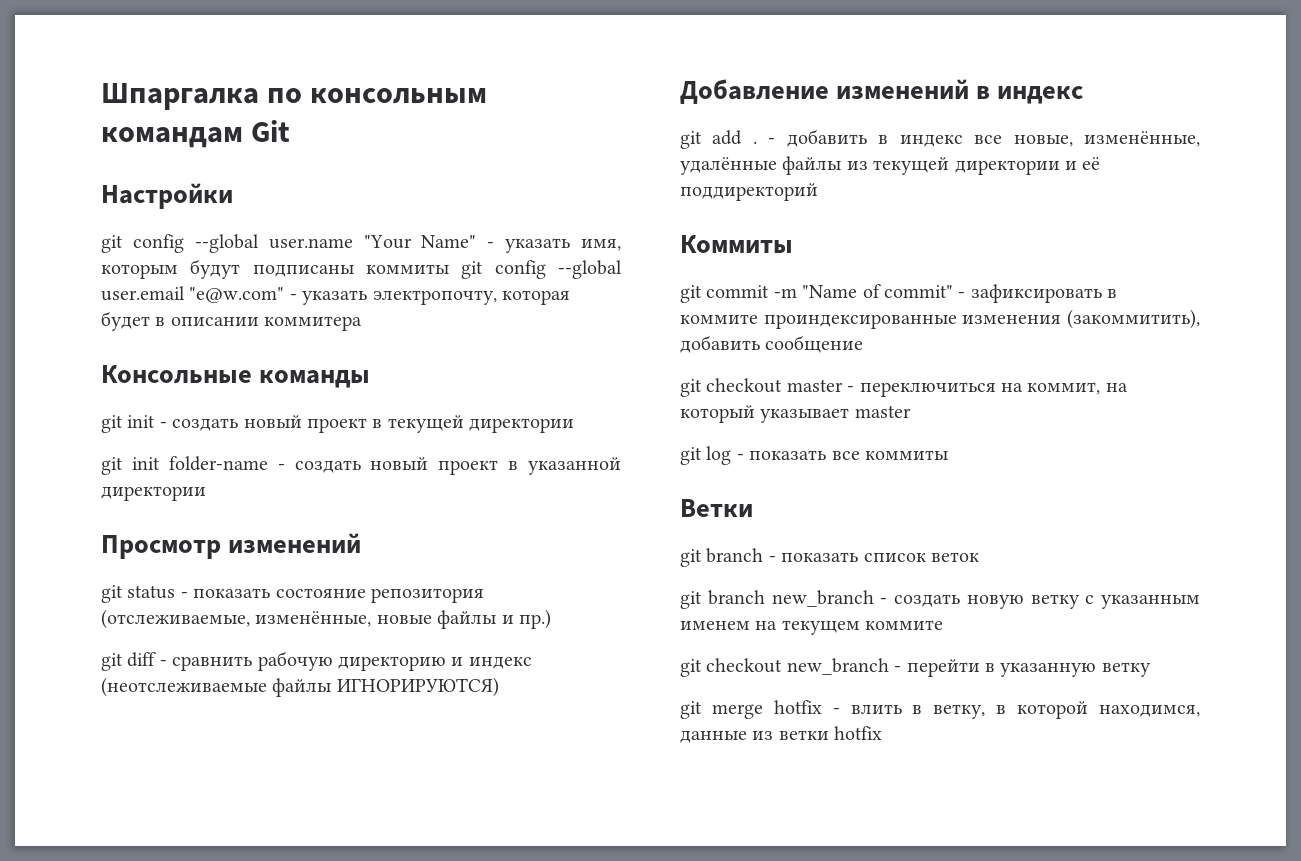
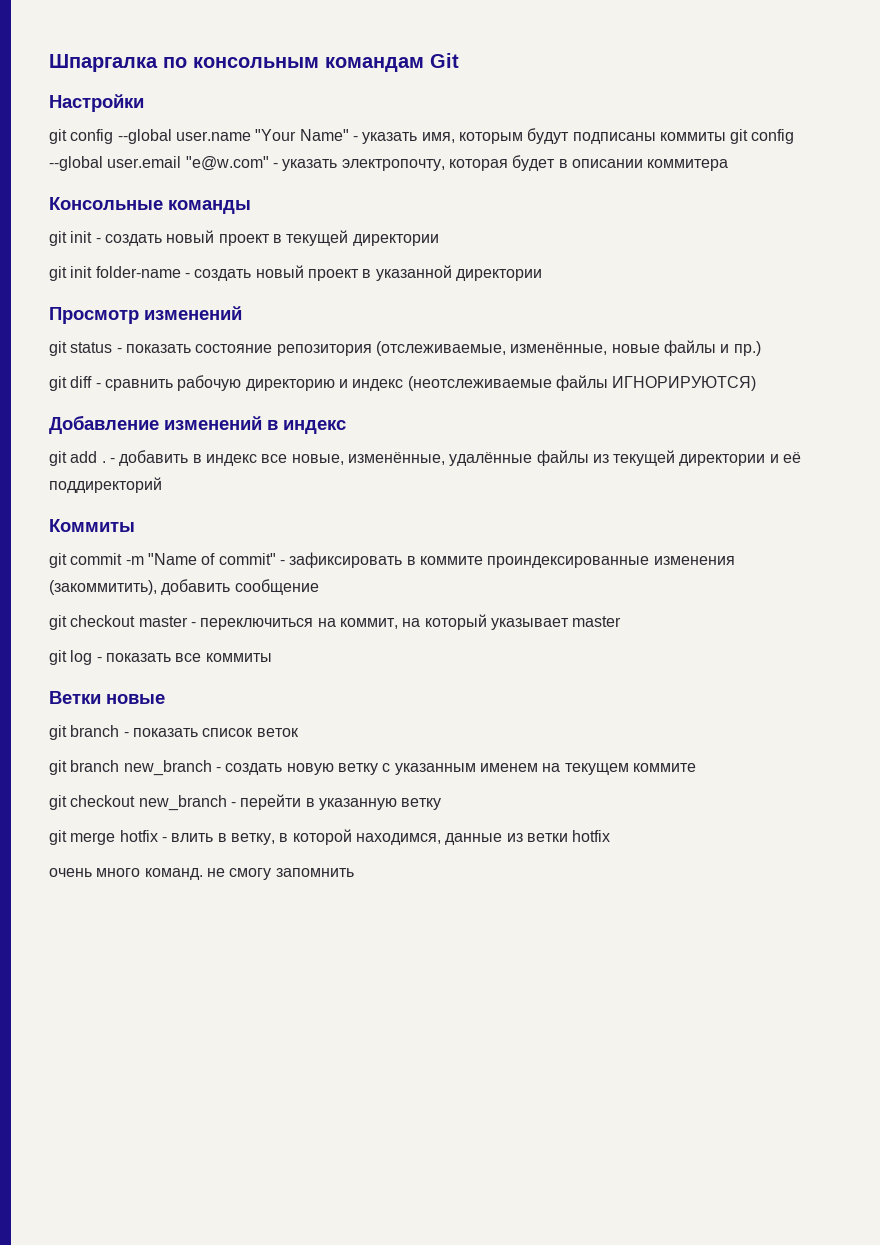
(753, 508) none -> [106,694,165,704] новые
(883, 733) none -> [49,868,354,880] // очень много команд. не смогу запомнить

